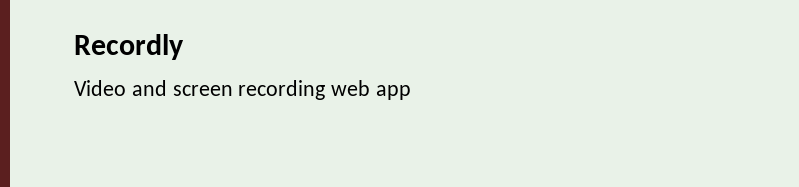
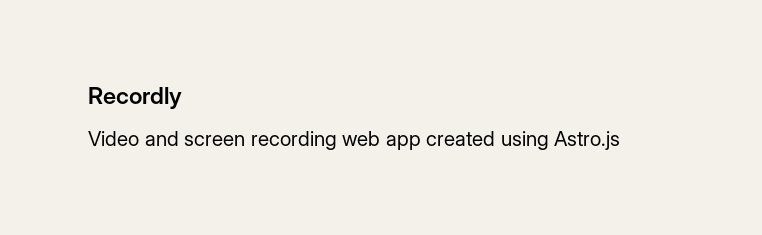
(412, 92) none -> [426,131,621,150] created using Astro.js

